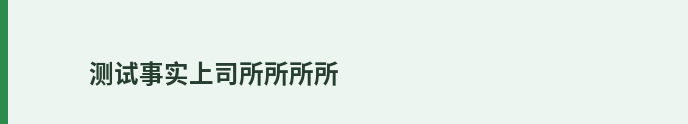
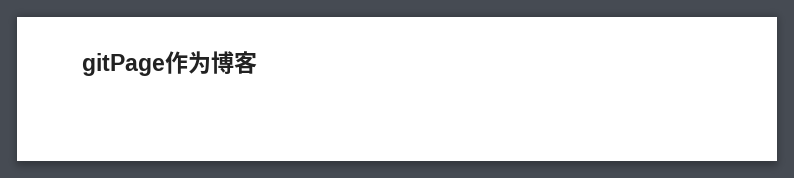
[89,61,339,86] 测试事实上司所所所所 -> [82,51,257,76] gitPage作为博客

